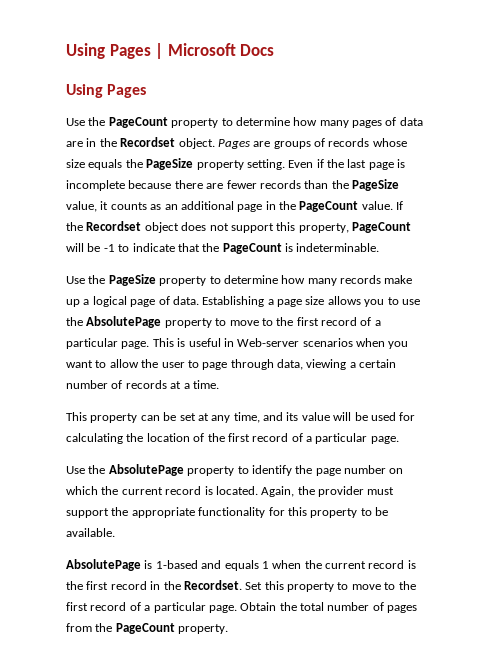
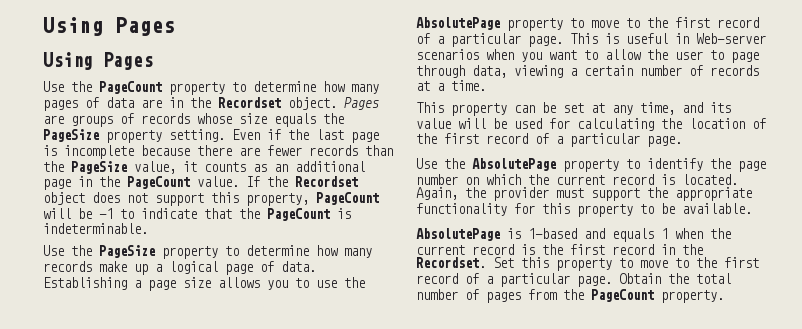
[66,43,275,59] Using Pages | Microsoft Docs -> [43,17,175,36] Using Pages

